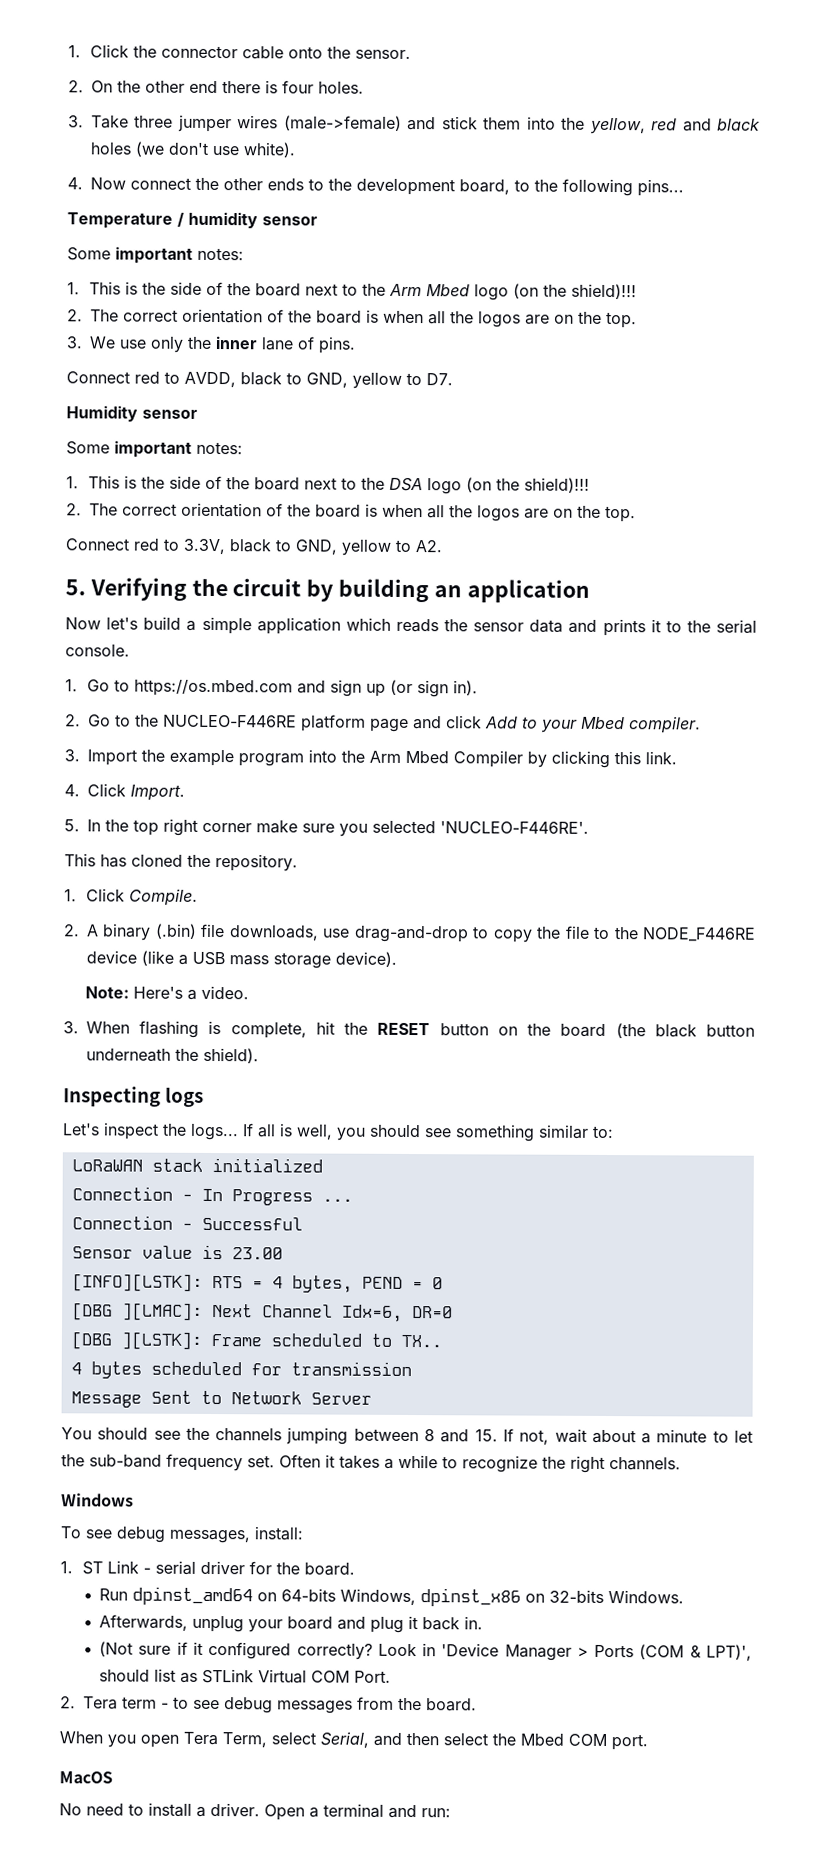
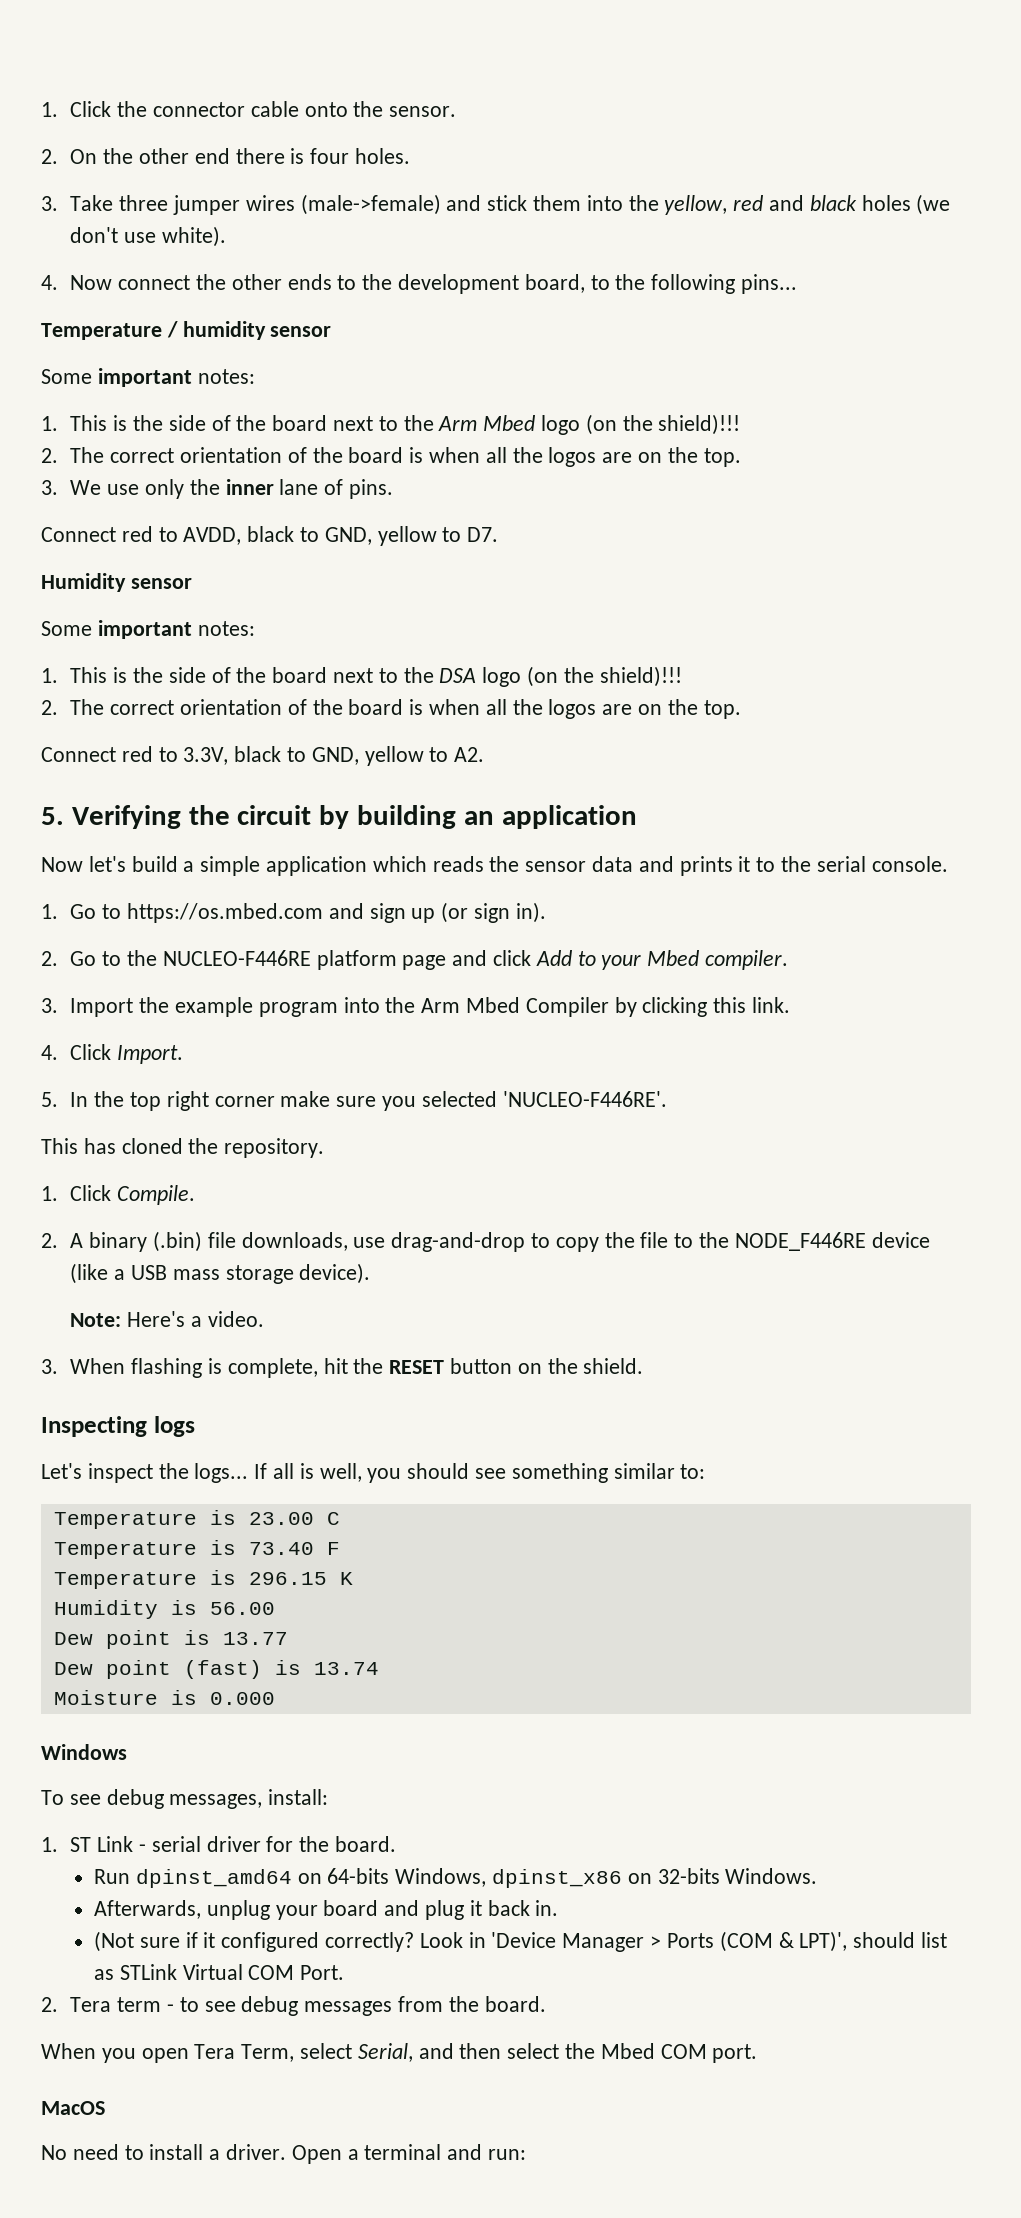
[560,1023,756,1039] [86,1047,259,1064] board (the black button underneath the shield). -> [583,1358,644,1374] shield.
[71,1158,323,1173] [71,1186,353,1206] [71,1215,303,1231] [71,1244,283,1260] [71,1273,443,1293] [71,1302,453,1322] [70,1331,442,1350] [70,1361,412,1379] [70,1390,372,1408] [61,1427,753,1445] [61,1453,681,1473] LoRaWAN stack initialized // Connection - In Progress ... // Connection - Successful // Sensor value is 23.00 // [INFO][LSTK]: RTS = 4 bytes, PEND = 0 // [DBG ][LMAC]: Next Channel Idx=6, DR=0 // [DBG ][LSTK]: Frame scheduled to TX.. // 4 bytes scheduled for transmission // Message Sent to Network Server // You should see the channels jumping between 8 and 15. If not, wait about a minute to let the sub-band frequency set. Often it takes a while to recognize the right channels. -> [53,1510,340,1529] [53,1540,340,1559] [53,1570,353,1589] [53,1600,275,1619] [53,1630,288,1649] [53,1660,379,1679] [53,1690,275,1705] Temperature is 23.00 C // Temperature is 73.40 F // Temperature is 296.15 K // Humidity is 56.00 // Dew point is 13.77 // Dew point (fast) is 13.74 // Moisture is 0.000

